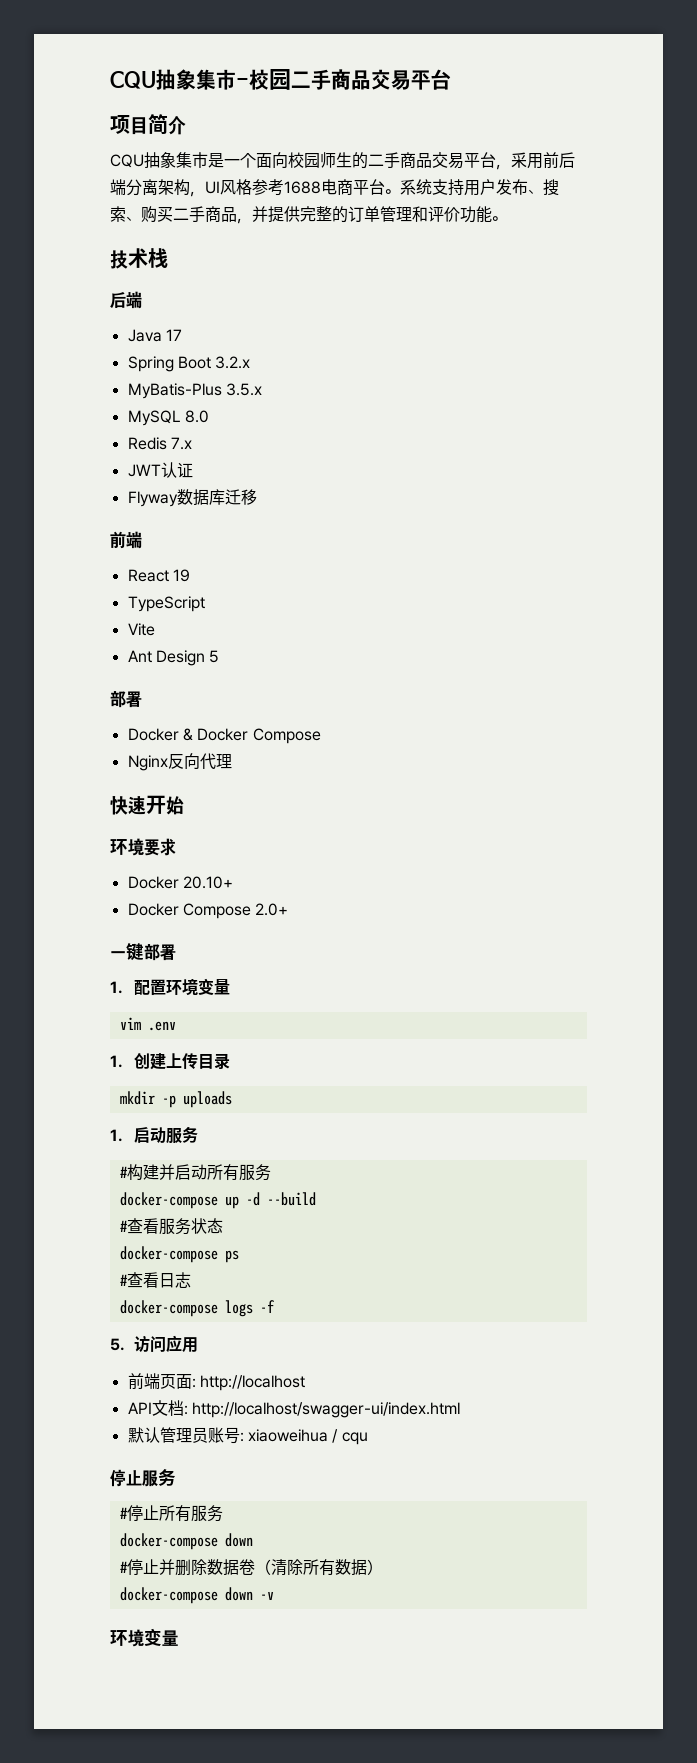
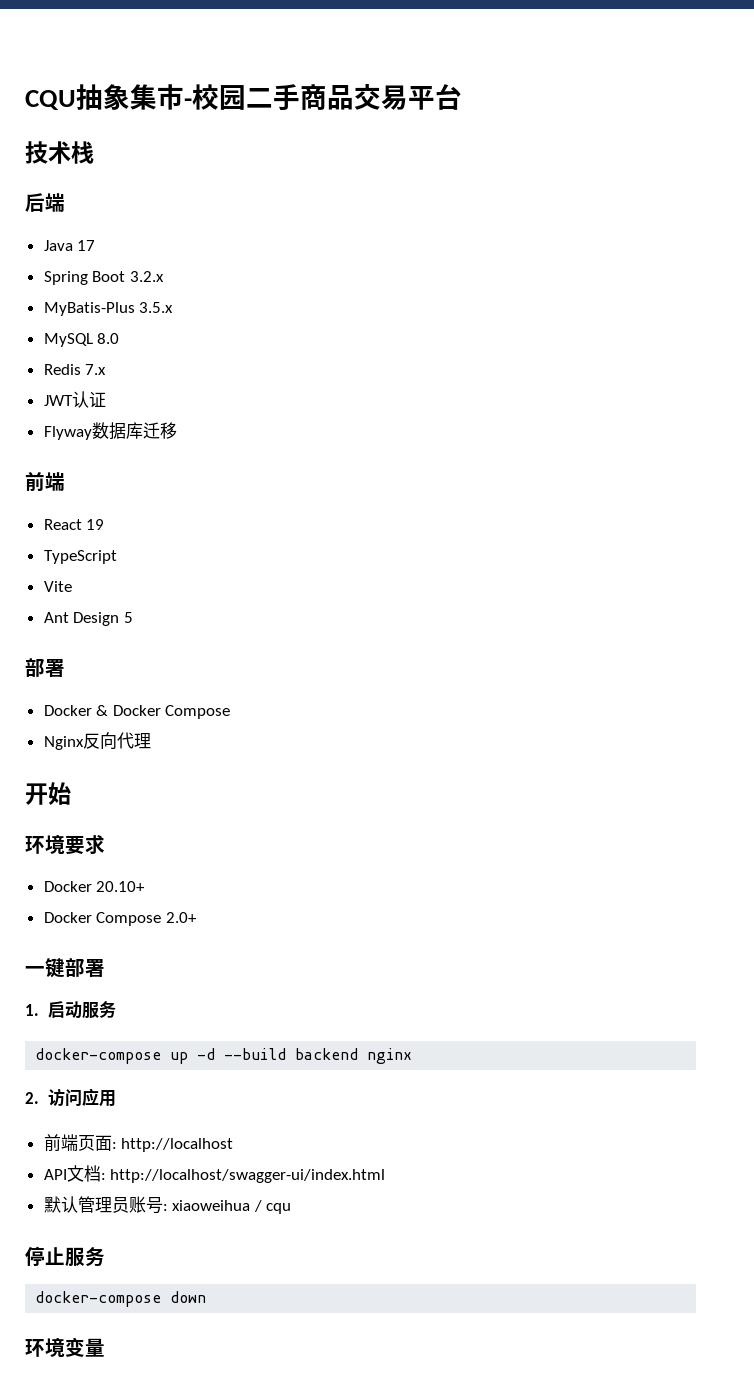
[110,114,186,135] [110,152,575,170] [110,179,559,197] [110,206,507,224] // 项目简介 // CQU抽象集市是一个面向校园师生的二手商品交易平台，采用前后端分离架构，UI风格参考1688电商平台。系统支持用户发布、搜索、购买二手商品，并提供完整的订单管理和评价功能。 -> (462, 97) none
[110,796,146,815] 快速 -> (151, 741) none
[134,978,231,996] [119,1017,176,1031] [110,1053,231,1070] [119,1091,232,1108] [110,1126,199,1144] [119,1164,271,1181] [119,1192,316,1209] [119,1218,223,1235] [119,1246,239,1263] [119,1272,191,1288] [119,1300,275,1317] [110,1338,125,1351] 配置环境变量 // vim .env // 1.创建上传目录 // mkdir -p uploads // 1.启动服务 // #构建并启动所有服务 // docker-compose up -d --build // #查看服务状态 // docker-compose ps // #查看日志 // docker-compose logs -f // 5. -> [47,1001,116,1018] [35,1048,413,1064] [25,1092,39,1104] 启动服务 // docker-compose up -d --build backend nginx // 2.
[119,1505,223,1522] [119,1533,253,1550] [119,1559,383,1576] [119,1587,274,1604] #停止所有服务 // docker-compose down // #停止并删除数据卷（清除所有数据） // docker-compose down -v -> [35,1291,207,1307] docker-compose down

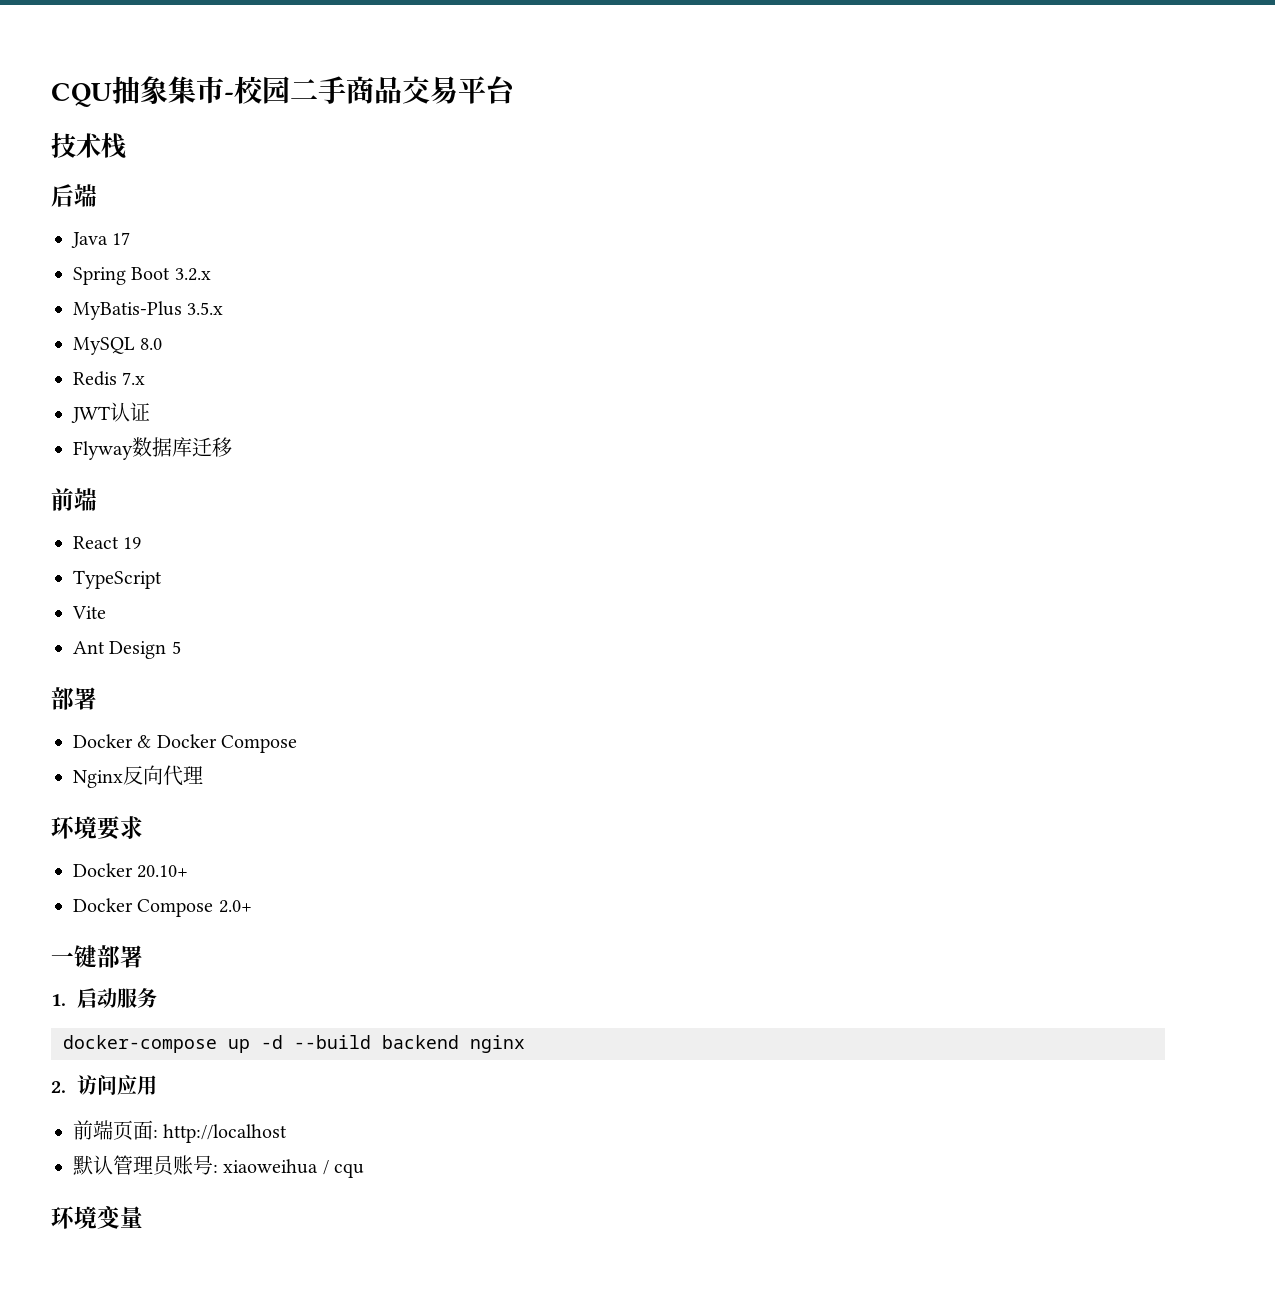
[25,782,71,805] // 开始 -> (203, 775) none
[43,1165,386,1183] // API文档: http://localhost/swagger-ui/index.html -> (288, 1133) none
[25,1246,105,1267] [35,1291,207,1307] // 停止服务 // docker-compose down -> (365, 1170) none

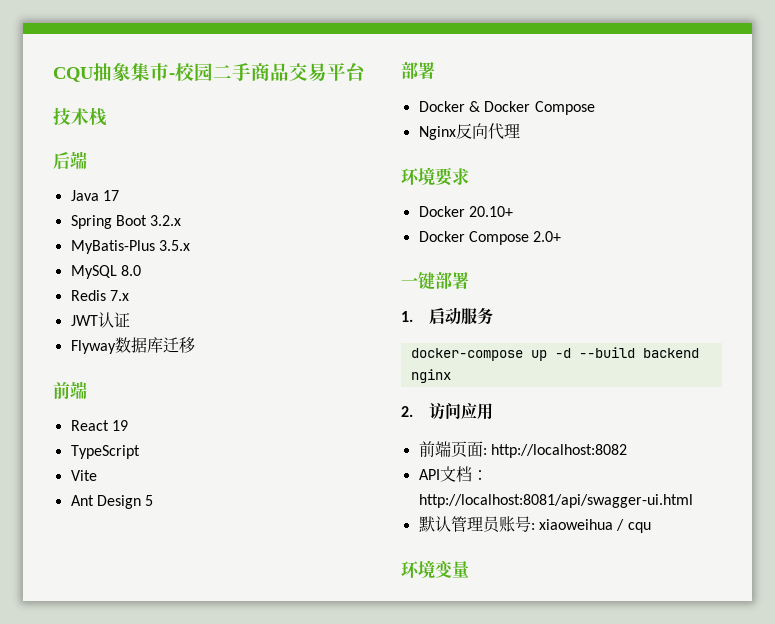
[163,1124,288,1143] http://localhost -> [490,444,627,458] [418,466,488,482] [418,494,693,508] http://localhost:8082 // API文档：http://localhost:8081/api/swagger-ui.html

